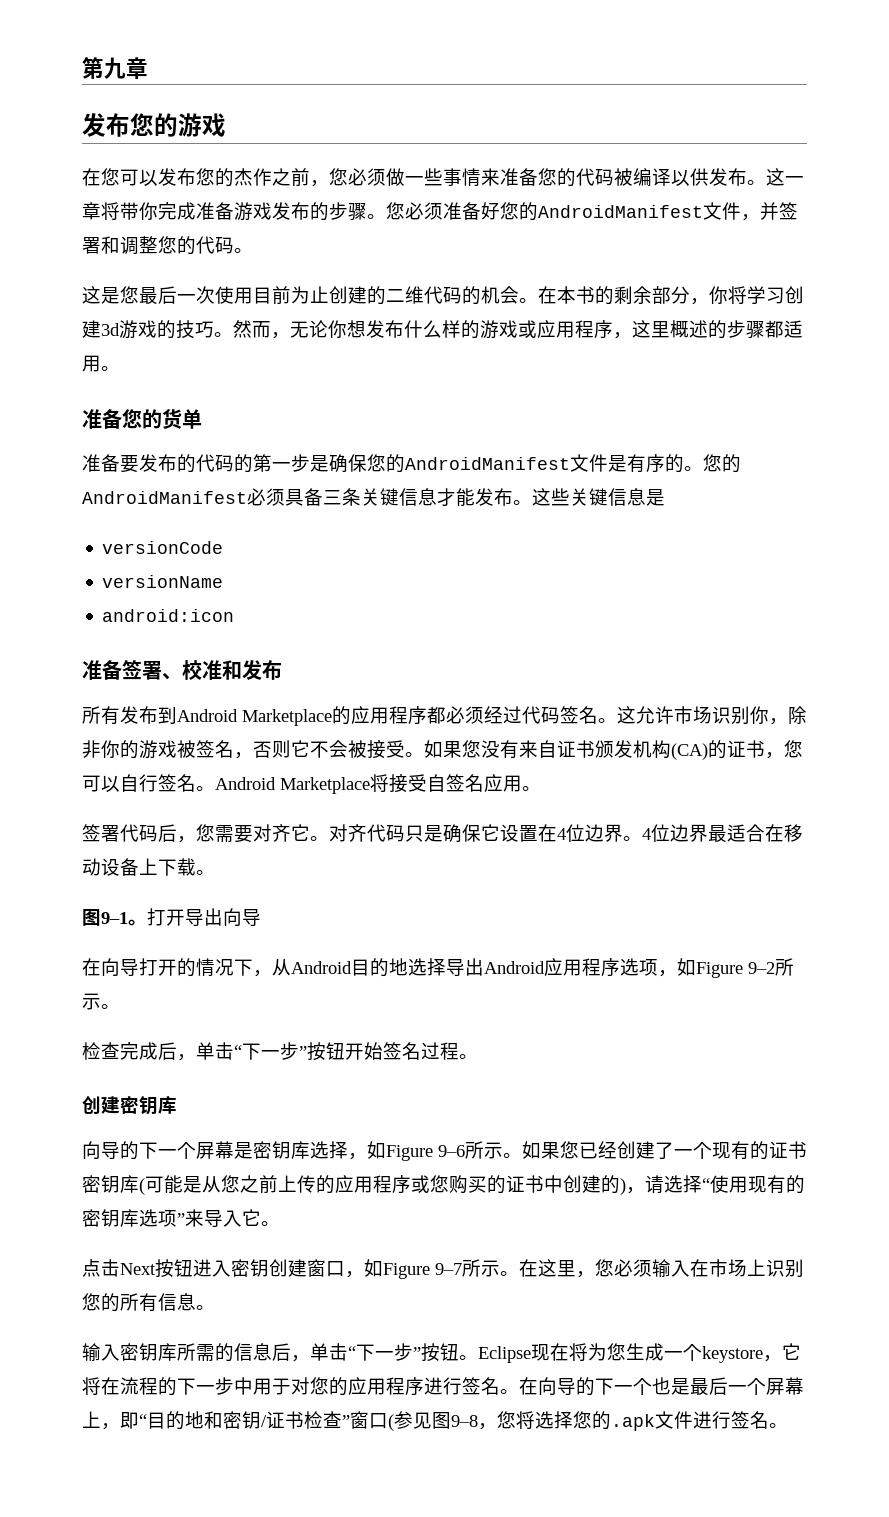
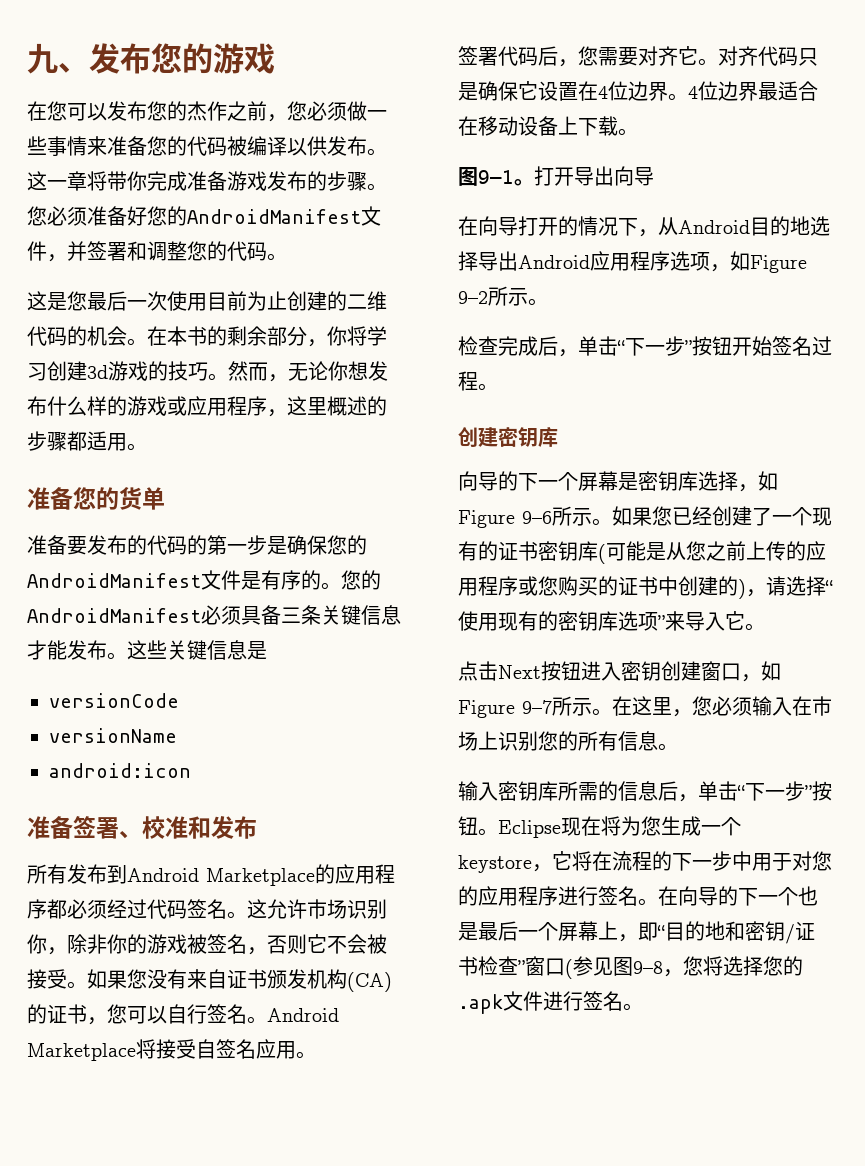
[82,57,148,79] 第九章 // -> [27,43,89,74] 九、

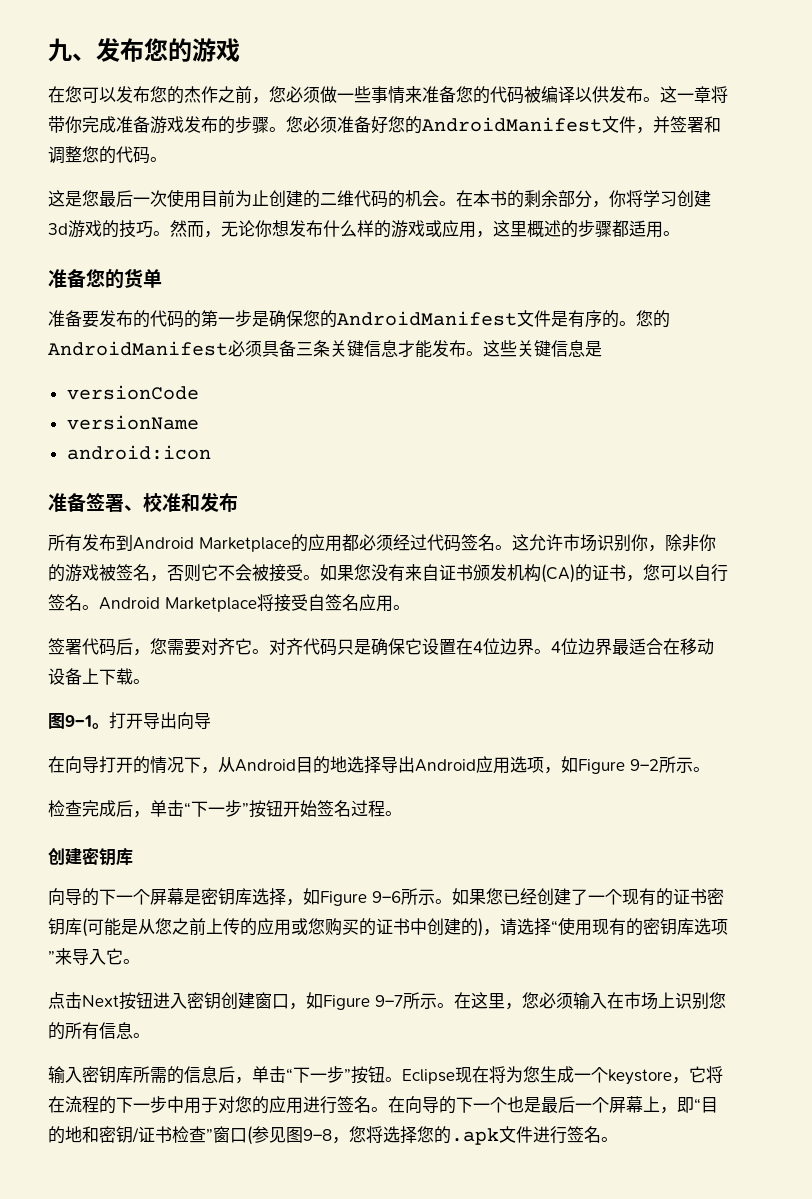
[227,396,267,416] 程序 -> (476, 229) none
[375,864,395,884] [27,899,47,919] 程序 -> (342, 543) none
[630,251,670,271] 程序 -> (510, 765) none
[478,576,518,596] 程序 -> (291, 927) none
[518,886,558,906] 程序 -> (303, 1105) none

